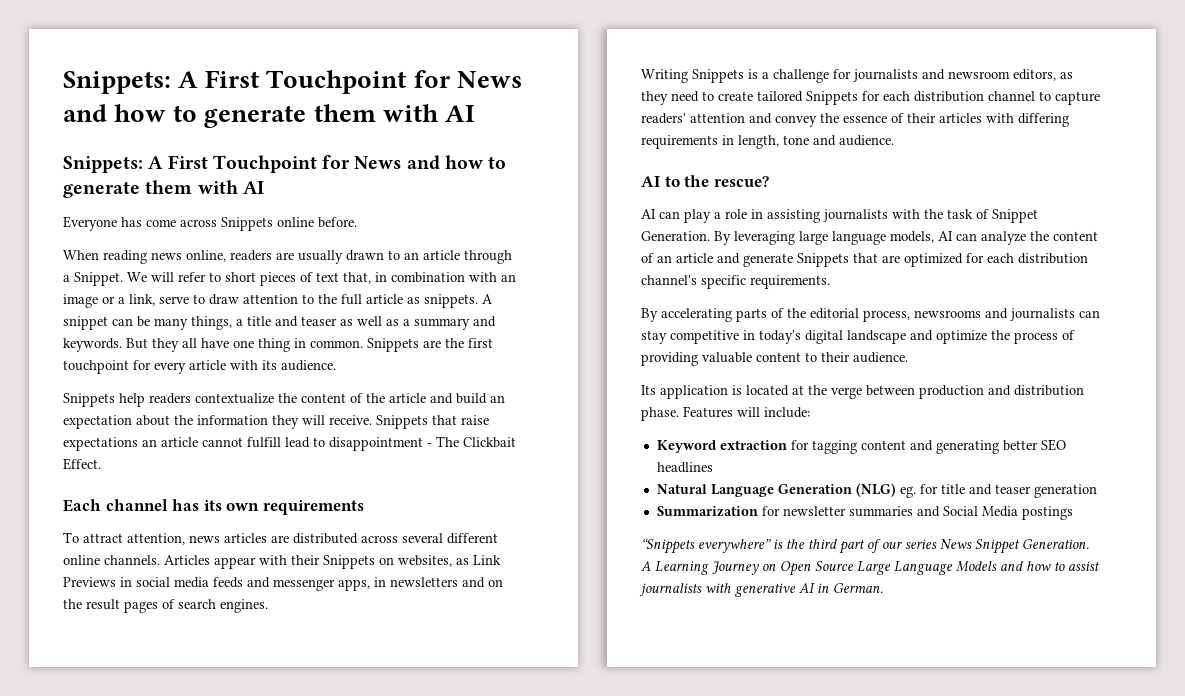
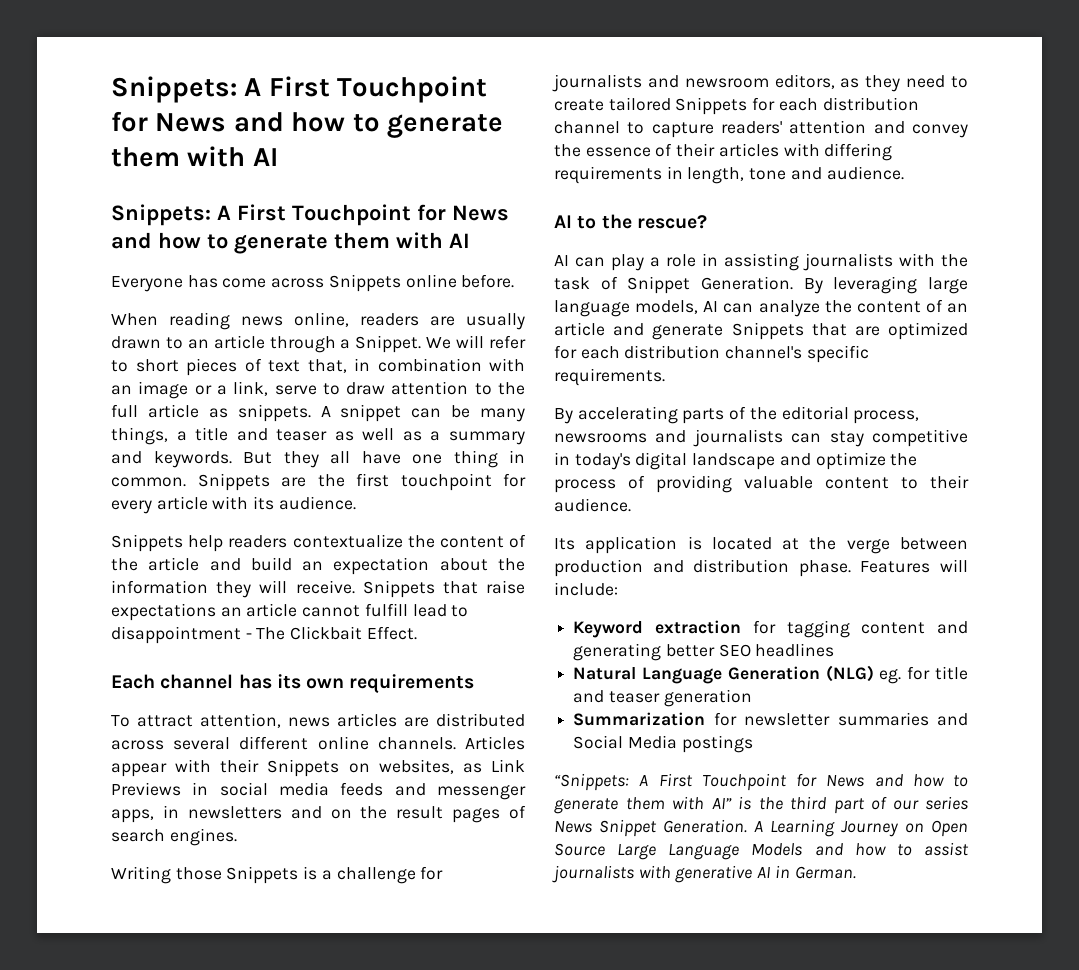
(688, 76) none -> [175,867,222,880] those
[641,538,771,554] “Snippets everywhere” -> [554,773,968,791] [554,796,732,814] “Snippets: A First Touchpoint for News and how to generate them with AI”

